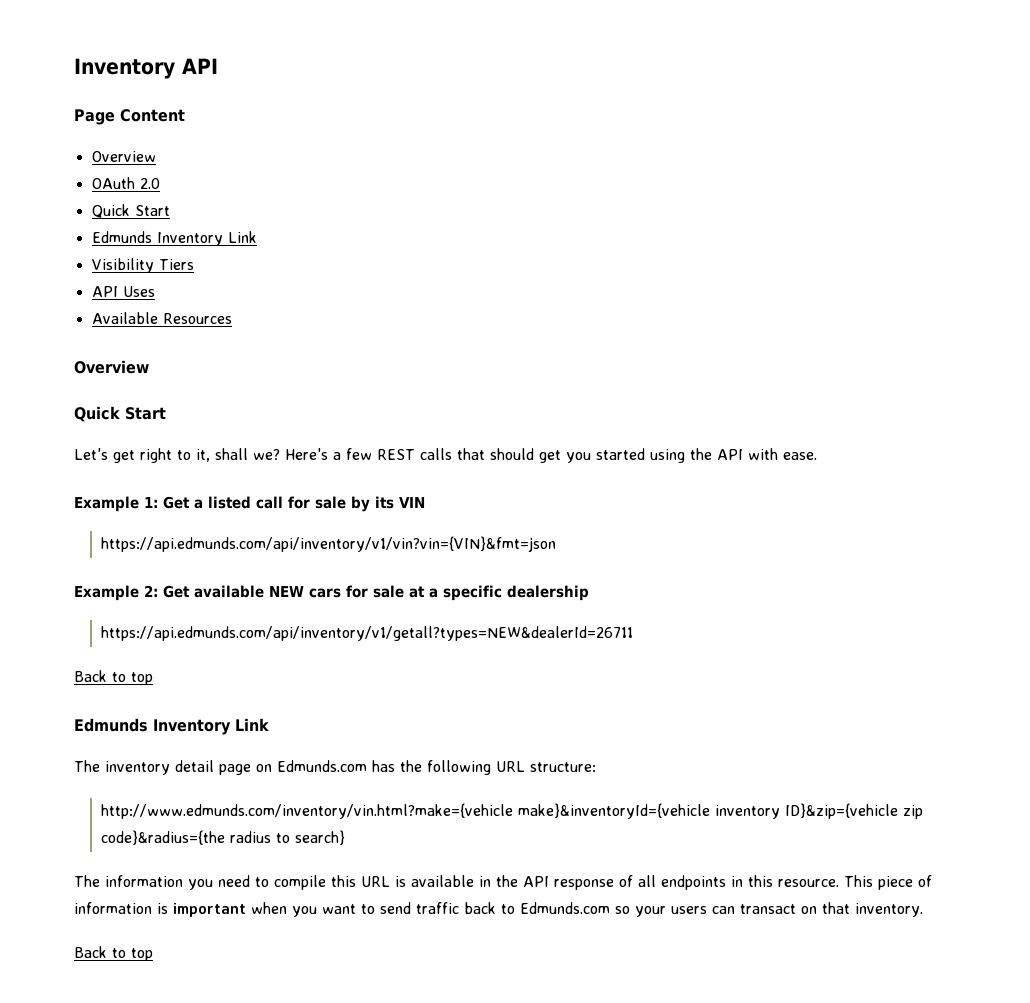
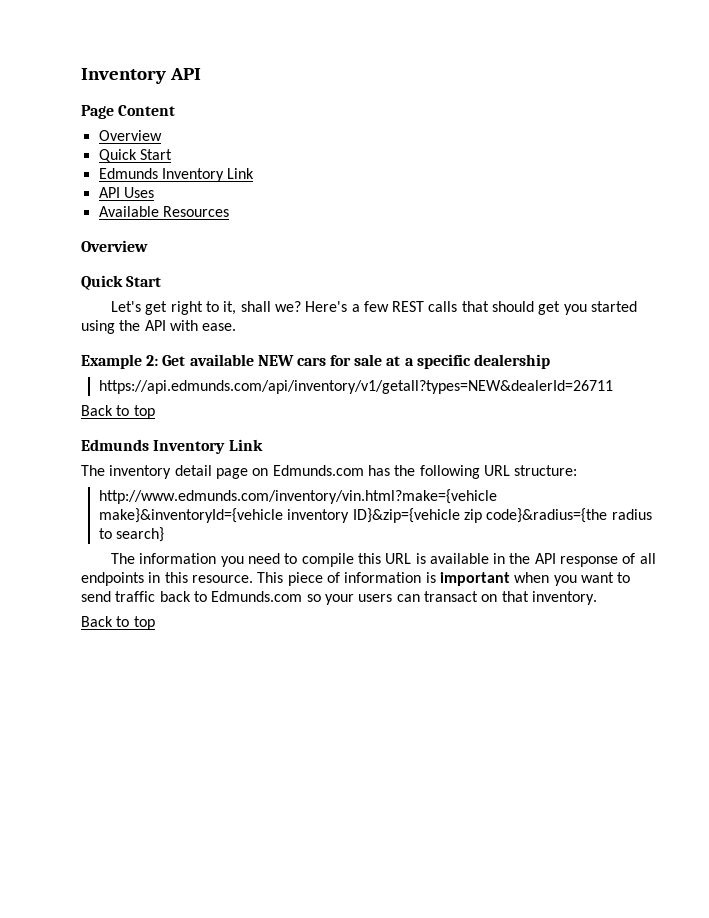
[91,177,160,189] // OAuth 2.0 -> (162, 135) none
[91,258,194,273] // Visibility Tiers -> (255, 173) none
[74,496,425,512] [101,536,557,552] // Example 1: Get a listed call for sale by its VIN // https://api.edmunds.com/api/inventory/v1/vin?vin={VIN}&fmt=json -> (237, 327) none

